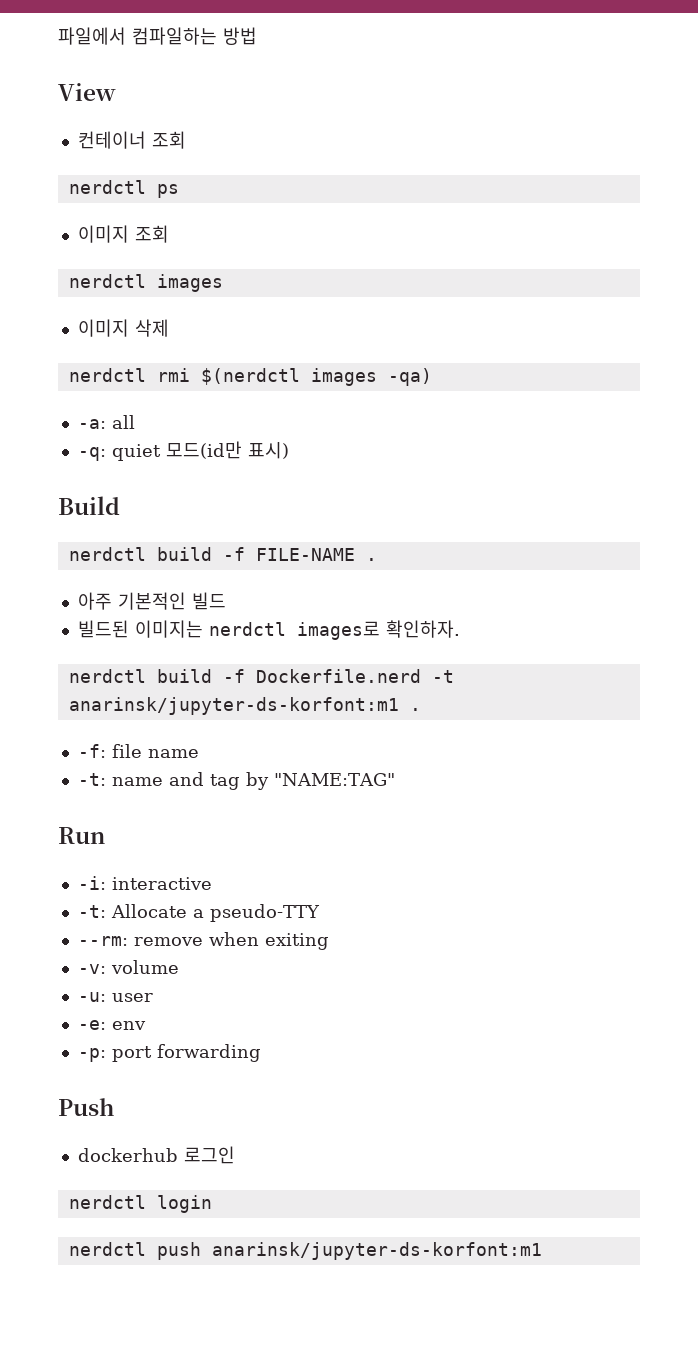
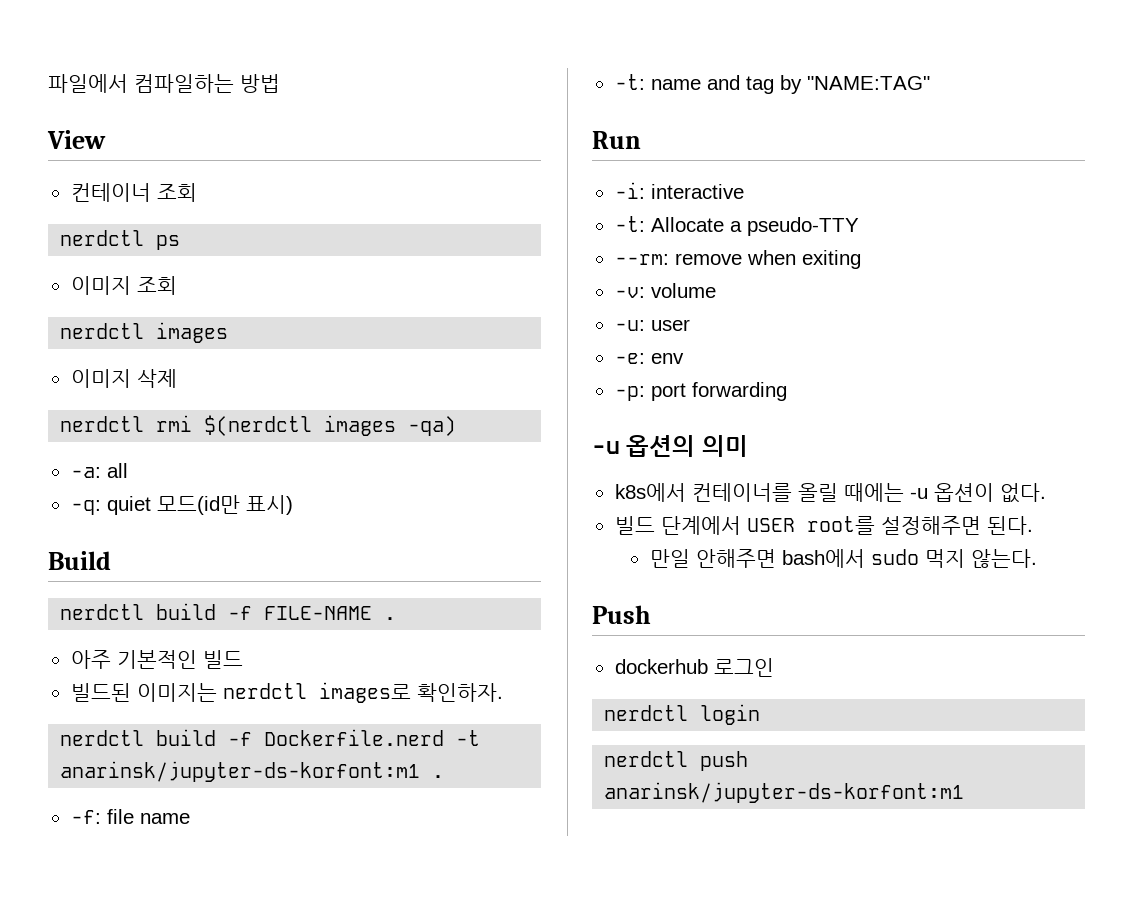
(261, 1053) none -> [592,435,748,457] [614,483,1046,503] [614,516,1033,535] [649,549,1037,568] // -u 옵션의 의미 // k8s에서 컨테이너를 올릴 때에는 -u 옵션이 없다. // 빌드 단계에서 USER root를 설정해주면 된다. // 만일 안해주면 bash에서 sudo 먹지 않는다.

